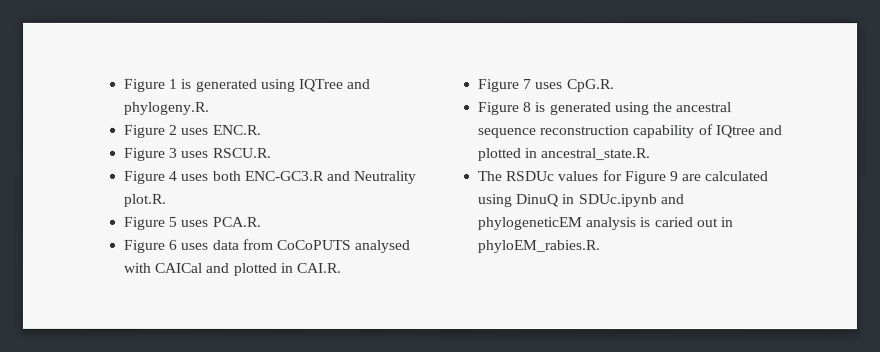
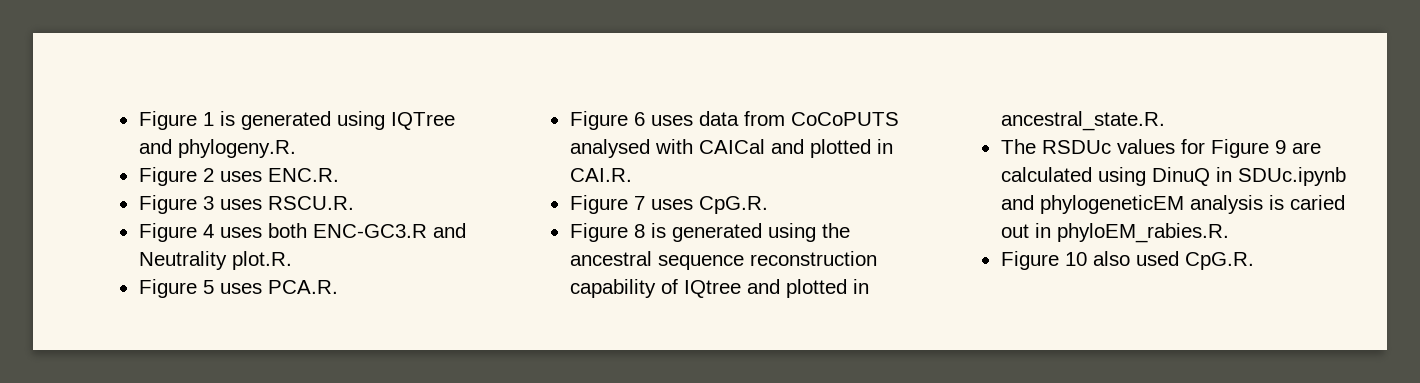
(601, 247) none -> [1000,251,1254,270] // Figure 10 also used CpG.R.

